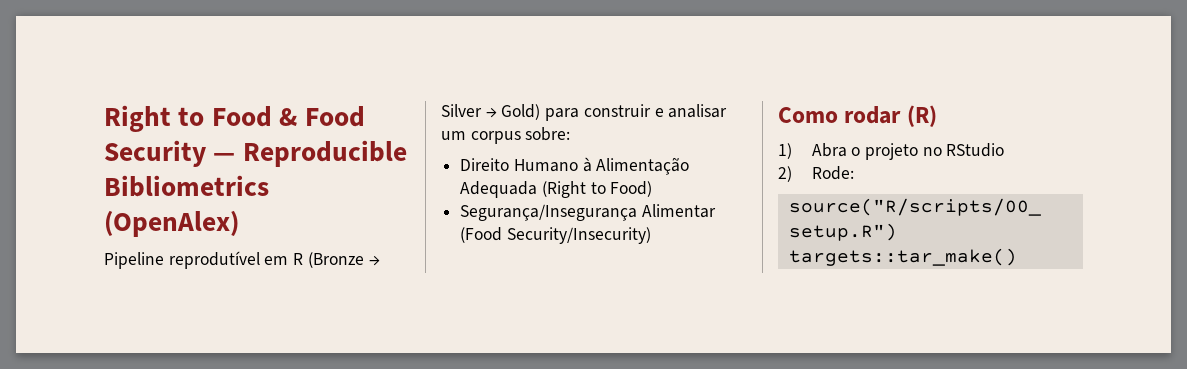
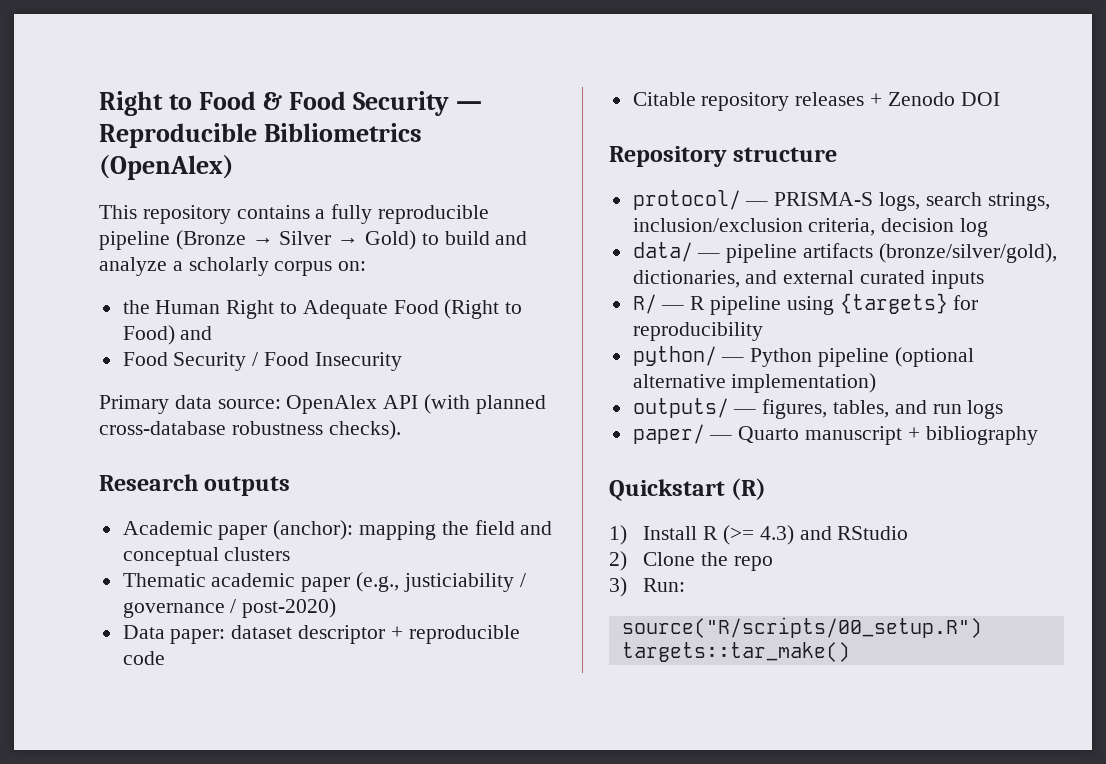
[104,251,304,269] Pipeline reprodutível em R -> [99,204,490,224] [99,231,170,250] This repository contains a fully reproducible pipeline
[545,104,728,121] [441,127,571,144] [460,157,690,175] [460,181,653,198] [460,204,716,221] [460,227,651,244] [778,105,937,127] [778,143,1005,160] [778,166,854,182] para construir e analisar um corpus sobre: // Direito Humano à Alimentação Adequada (Right to Food) // Segurança/Insegurança Alimentar (Food Security/Insecurity) // Como rodar (R) // 1) Abra o projeto no RStudio // 2) Rode: -> [421,231,528,245] [99,257,367,276] [122,299,523,319] [122,325,213,345] [122,352,402,371] [99,394,546,414] [99,420,401,440] [99,474,291,496] [122,520,553,540] [122,547,291,566] [122,572,526,592] [122,598,337,618] [122,625,520,644] [122,651,165,665] [632,92,1000,111] [609,146,838,167] [632,190,1050,211] [632,218,989,237] [632,242,1057,263] [632,270,984,289] [632,293,979,315] [632,322,763,341] [632,346,974,367] [632,373,877,393] [632,398,1004,419] [632,424,1038,445] [609,478,767,501] [609,525,909,545] [609,551,773,571] [609,577,686,597] to build and analyze a scholarly corpus on: // the Human Right to Adequate Food (Right to Food) and // Food Security / Food Insecurity // Primary data source: OpenAlex API (with planned cross-database robustness checks). // Research outputs // Academic paper (anchor): mapping the field and conceptual clusters // Thematic academic paper (e.g., justiciability / governance / post-2020) // Data paper: dataset descriptor + reproducible code // Citable repository releases + Zenodo DOI // Repository structure // protocol/ — PRISMA-S logs, search strings, inclusion/exclusion criteria, decision log // data/ — pipeline artifacts (bronze/silver/gold), dictionaries, and external curated inputs // R/ — R pipeline using {targets} for reproducibility // python/ — Python pipeline (optional alternative implementation) // outputs/ — figures, tables, and run logs // paper/ — Quarto manuscript + bibliography // Quickstart (R) // 1) Install R (>= 4.3) and RStudio // 2) Clone the repo // 3) Run:

